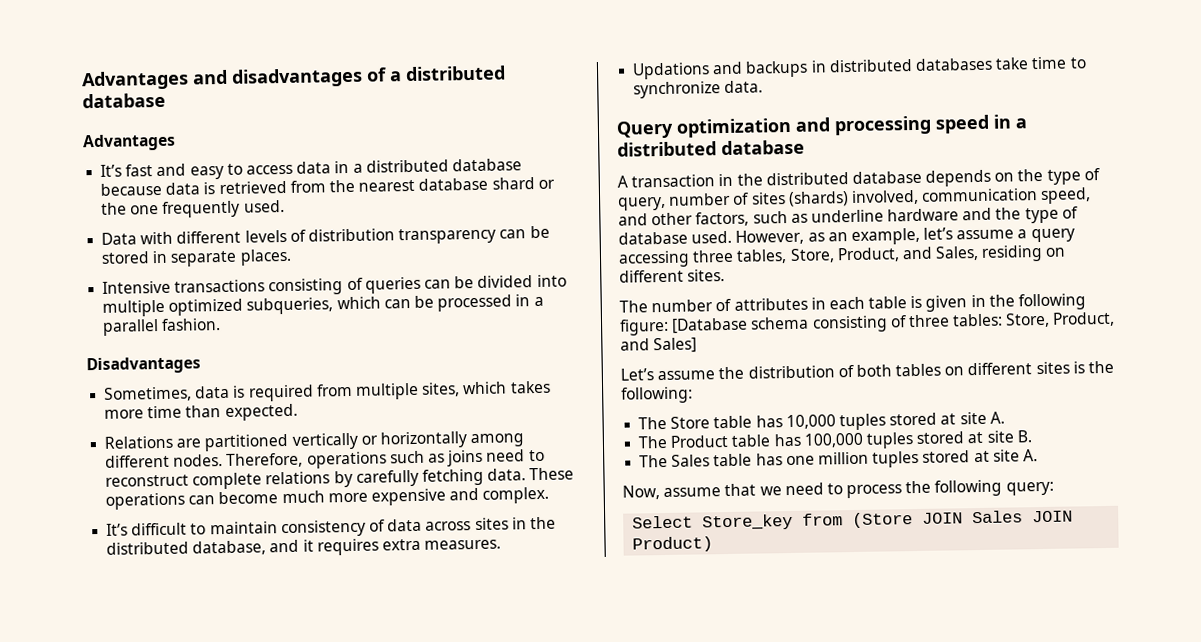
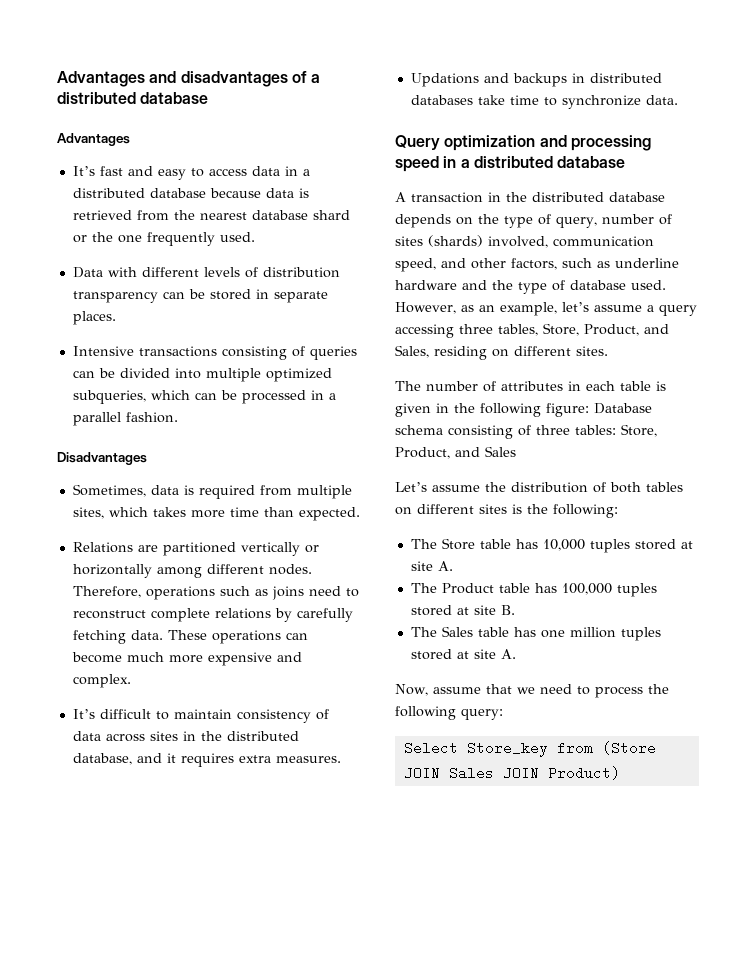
[671,317,749,334] [Database -> [594,403,652,414] Database
[653,337,698,354] Sales] -> [485,446,516,457] Sales

